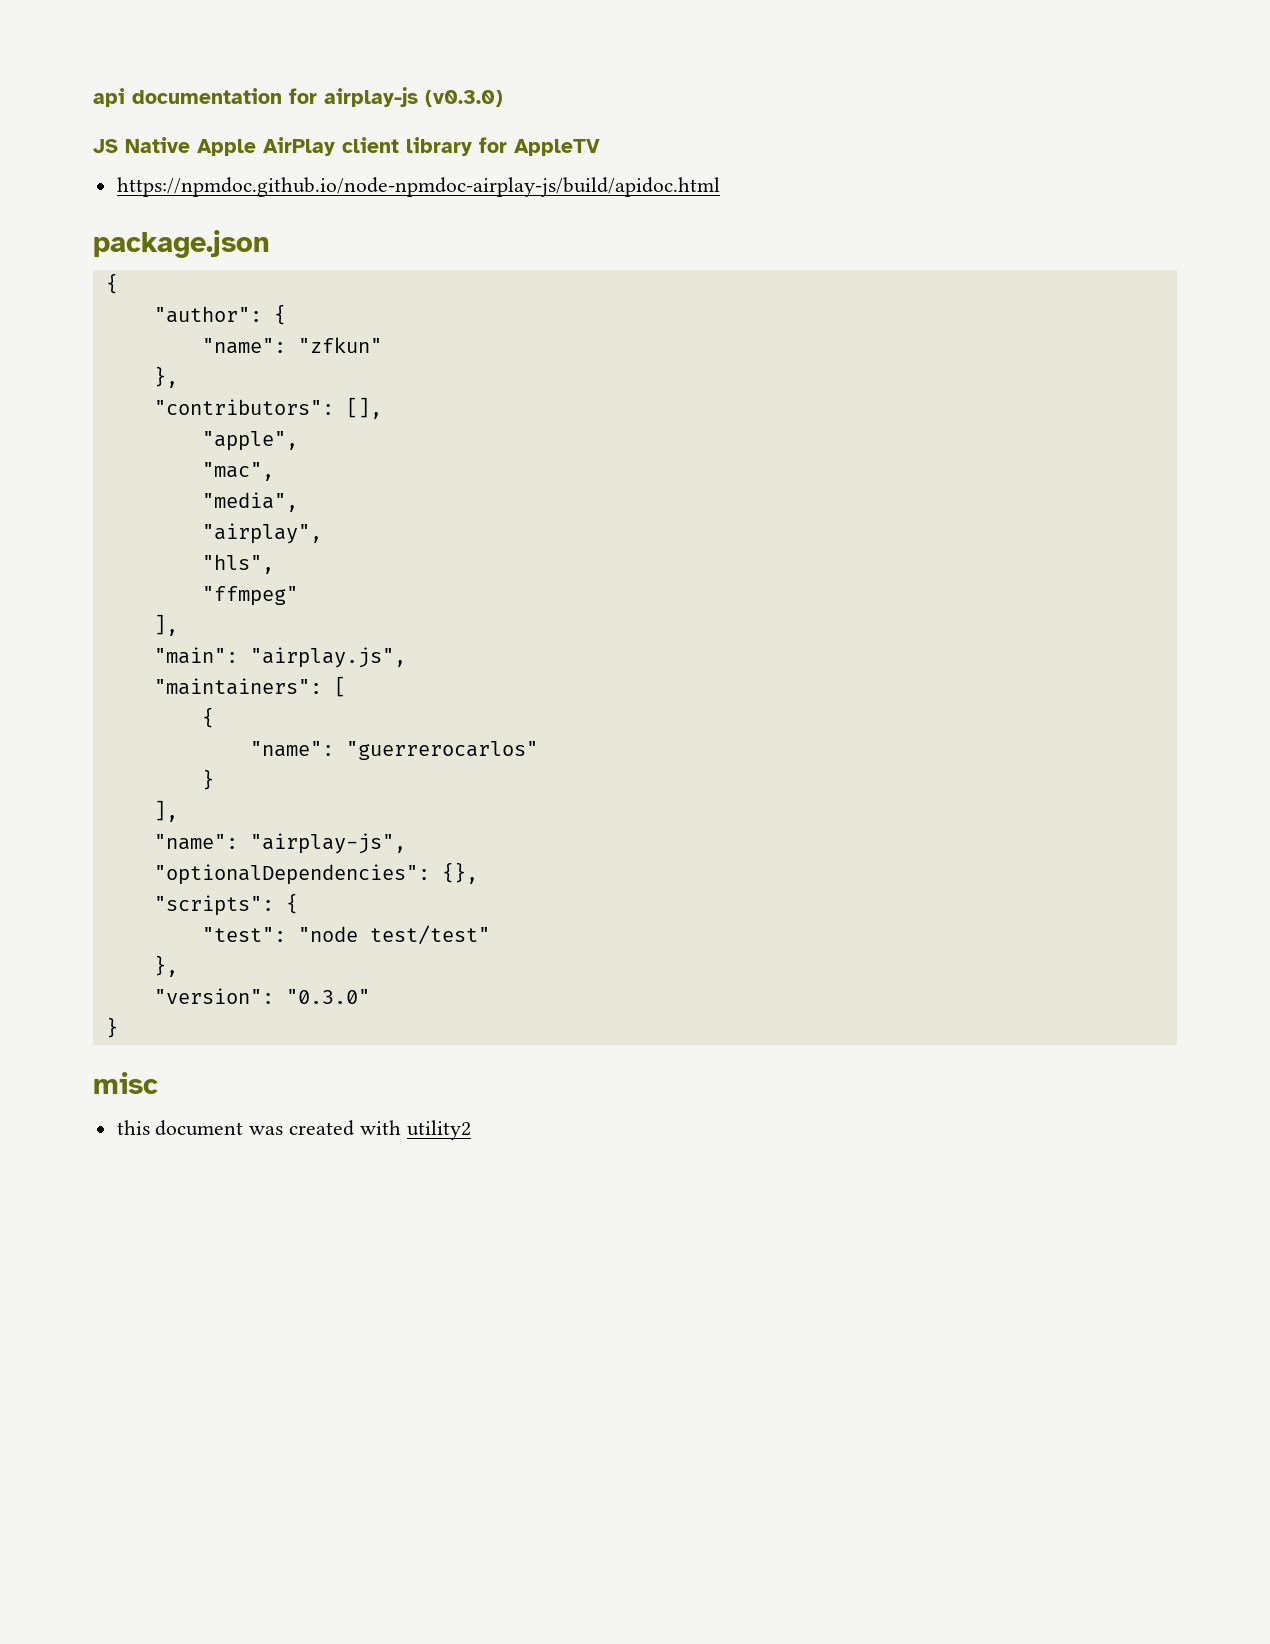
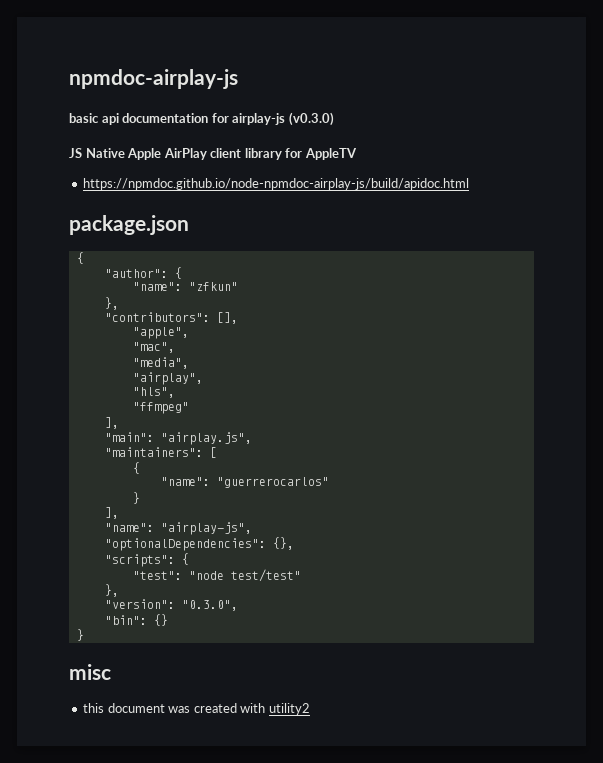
(93, 97) none -> [69,69,238,89] [69,113,99,123] npmdoc-airplay-js // basic
[285,989,370,1004] "0.3.0" -> [181,600,238,611] [104,614,168,626] "0.3.0", // "bin": {}

